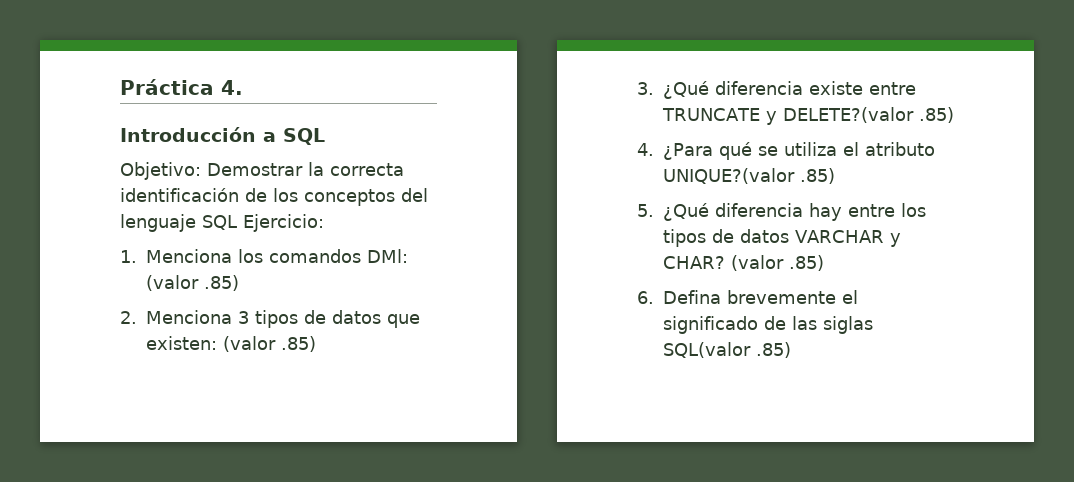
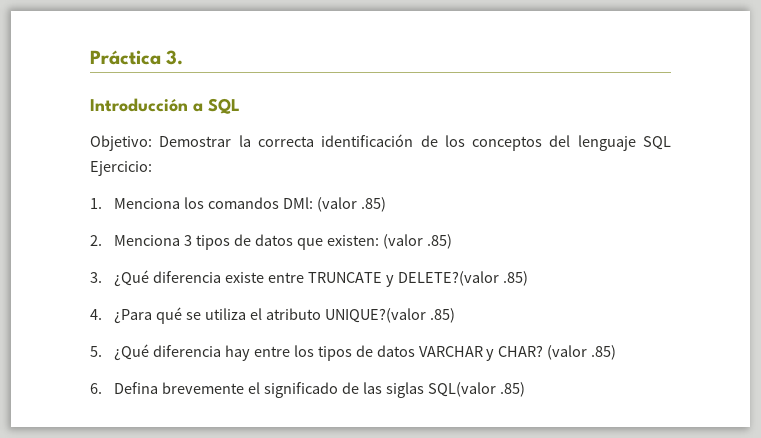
[221,80,243,95] 4. -> [166,50,184,65] 3.

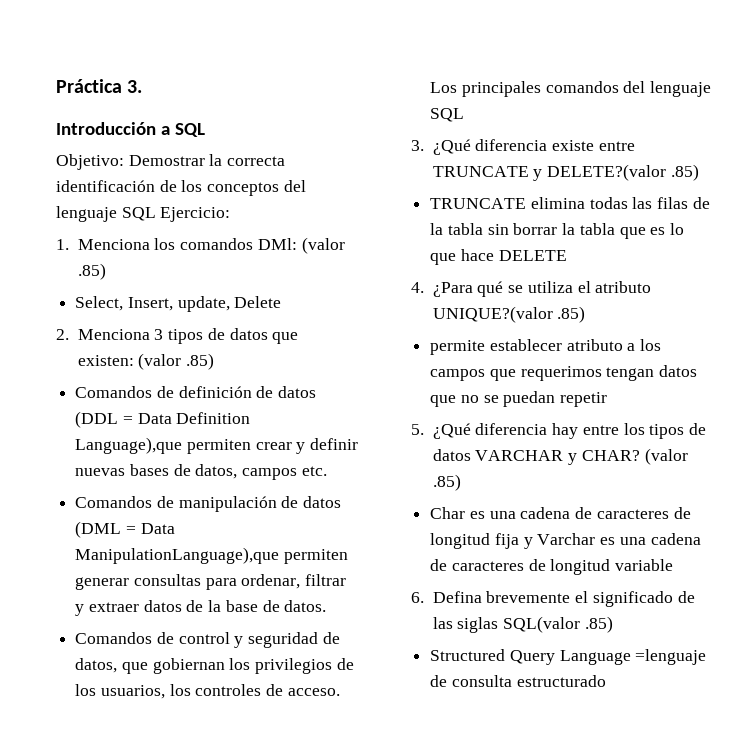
(386, 204) none -> [75,296,282,312] // Select, Insert, update, Delete
(452, 241) none -> [75,386,317,398] [75,411,251,428] [75,437,359,454] [75,464,327,480] [75,496,342,512] [75,521,175,538] [75,547,348,564] [75,574,347,590] [75,600,327,616] [75,632,340,648] [75,658,354,674] [75,684,340,699] [430,81,712,97] [430,108,465,122] // Comandos de definición de datos (DDL = Data Definition Language),que permiten crear y definir nuevas bases de datos, campos etc. // Comandos de manipulación de datos (DML = Data ManipulationLanguage),que permiten generar consultas para ordenar, filtrar y extraer datos de la base de datos. // Comandos de control y seguridad de datos, que gobiernan los privilegios de los usuarios, los controles de acceso. Los principales comandos del lenguaje SQL
(528, 278) none -> [430,197,710,209] [430,223,685,239] [430,249,567,265] // TRUNCATE elimina todas las filas de la tabla sin borrar la tabla que es lo que hace DELETE
(455, 315) none -> [430,339,662,355] [430,365,698,381] [430,391,608,407] // permite establecer atributo a los campos que requerimos tengan datos que no se puedan repetir
(617, 352) none -> [430,507,691,519] [430,533,701,549] [430,559,674,575] // Char es una cadena de caracteres de longitud fija y Varchar es una cadena de caracteres de longitud variable
(525, 389) none -> [430,649,707,665] [430,675,606,687] // Structured Query Language =lenguaje de consulta estructurado

